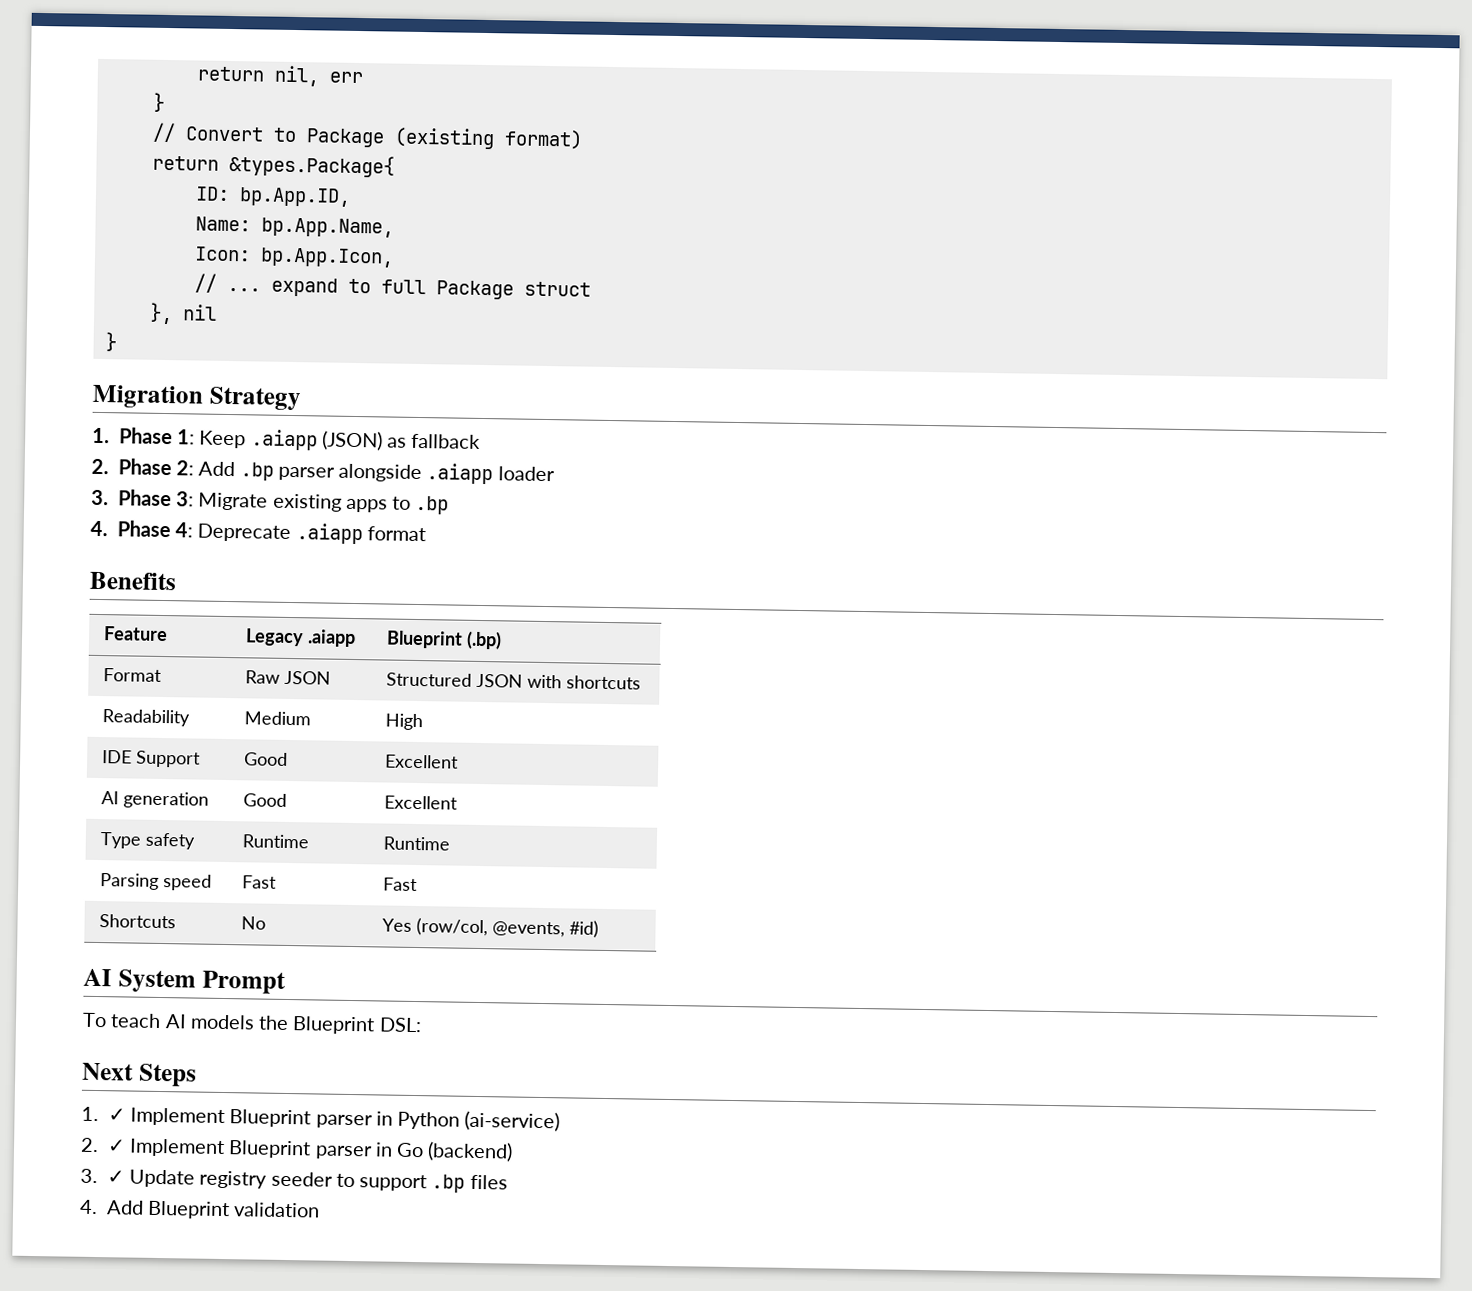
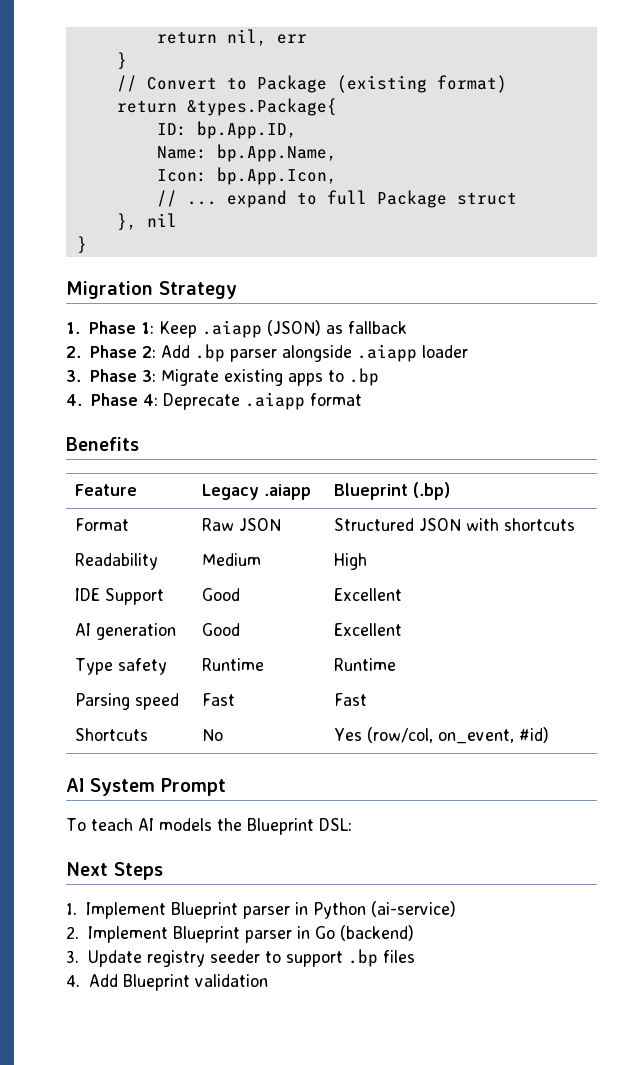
[491,921,565,938] @events, -> [437,729,514,744] on_event,
[107,1108,126,1122] ✓ -> (77, 909) none
[106,1139,126,1153] ✓ -> (79, 932) none
[106,1170,125,1184] ✓ -> (79, 956) none

